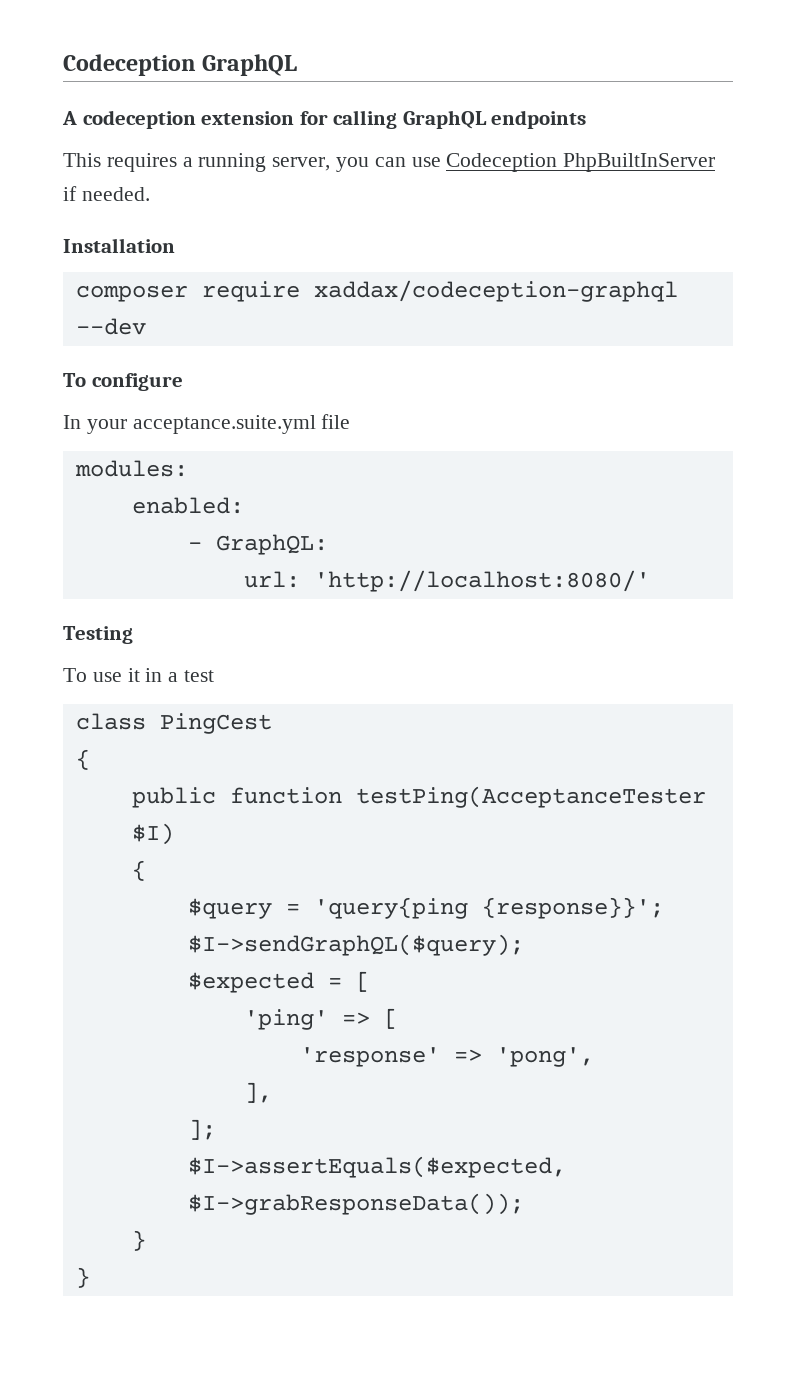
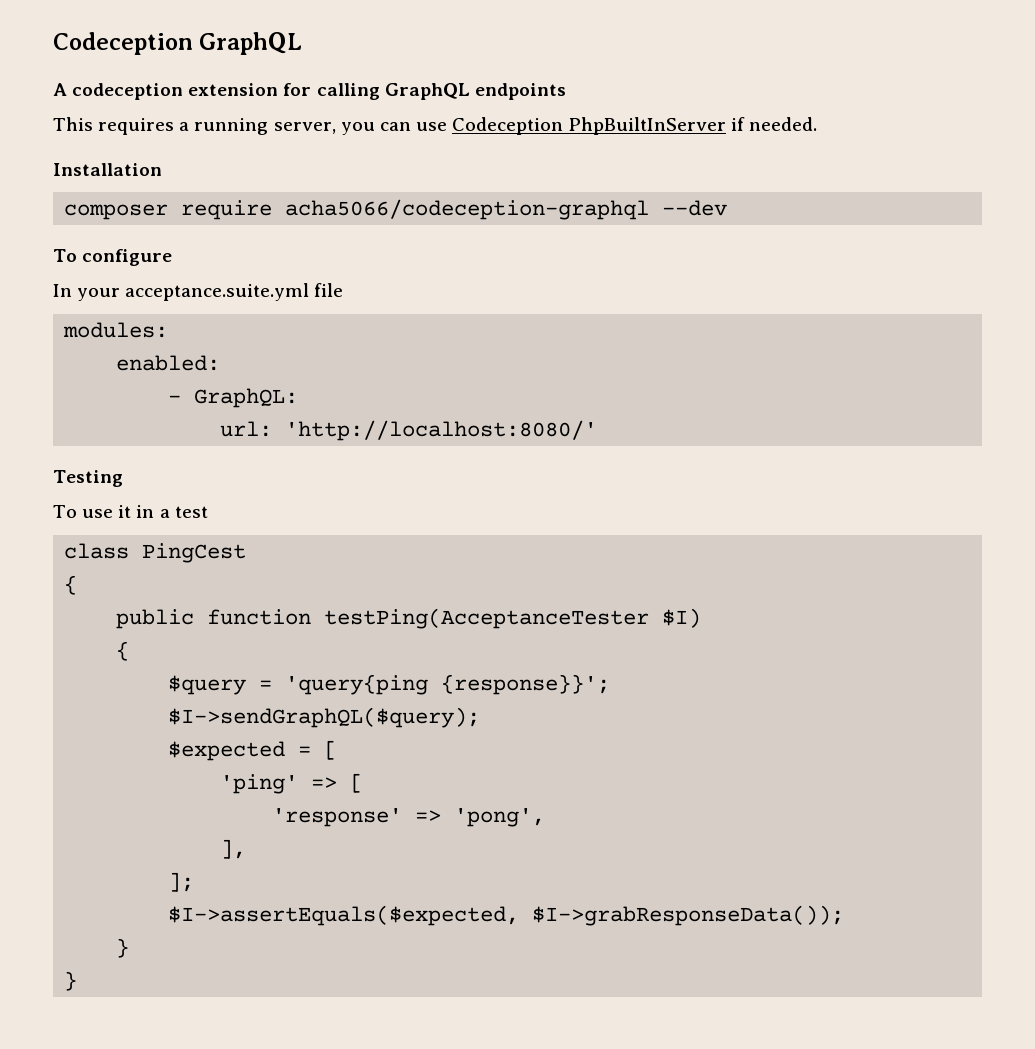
[313,280,678,302] xaddax/codeception-graphql -> [285,199,650,220] acha5066/codeception-graphql

